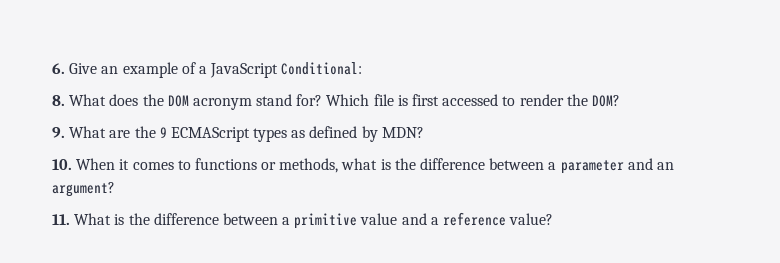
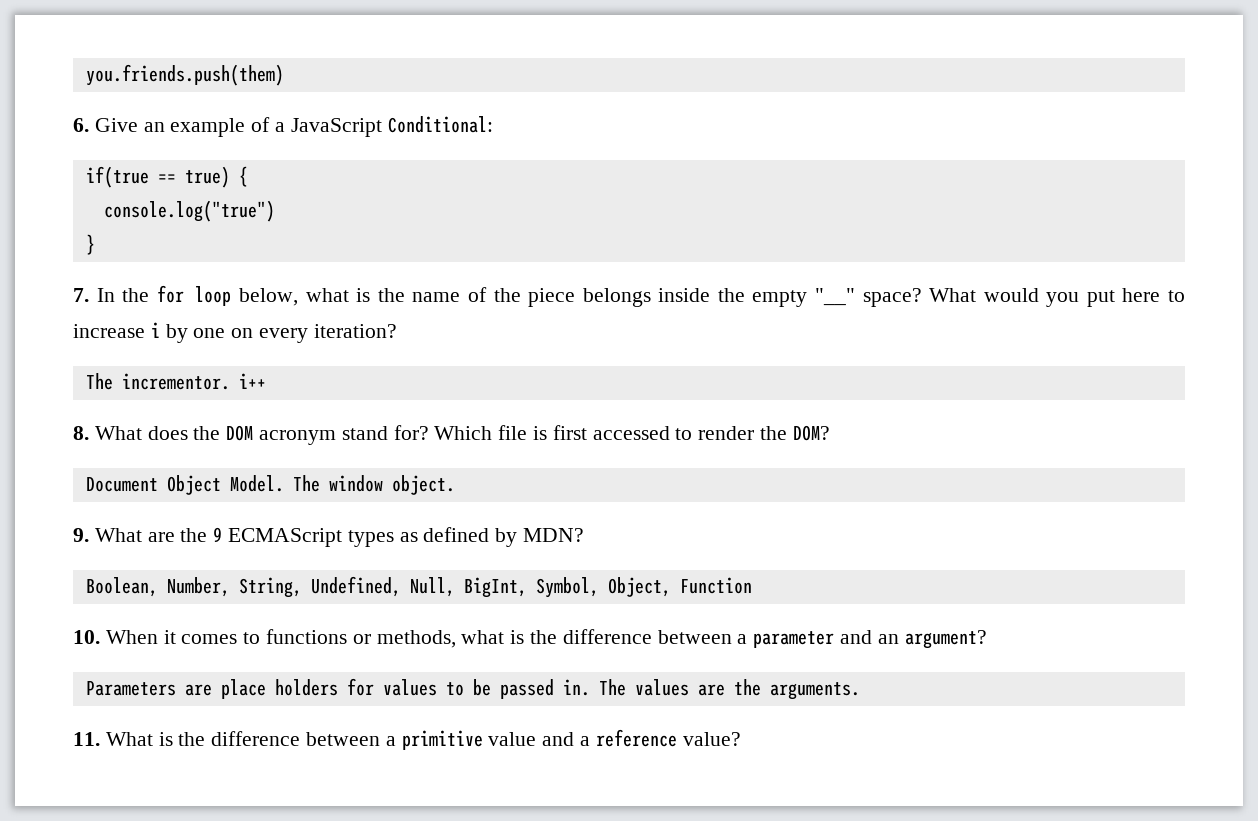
(52, 68) none -> [85,64,284,86] you.friends.push(them) //
(363, 68) none -> [85,166,248,188] [103,200,275,222] [85,234,95,255] [73,285,1185,307] [73,322,397,343] [85,373,266,390] // if(true == true) { // console.log("true") // } // 7. In the for loop below, what is the name of the piece belongs inside the empty "__" space? What would you put here to increase i by one on every iteration? // The incrementor. i++
(620, 101) none -> [85,475,455,495] // Document Object Model. The window object.
(424, 132) none -> [85,576,752,598] // Boolean, Number, String, Undefined, Null, BigInt, Symbol, Object, Function
(115, 189) none -> [85,678,860,700] // Parameters are place holders for values to be passed in. The values are the arguments.

